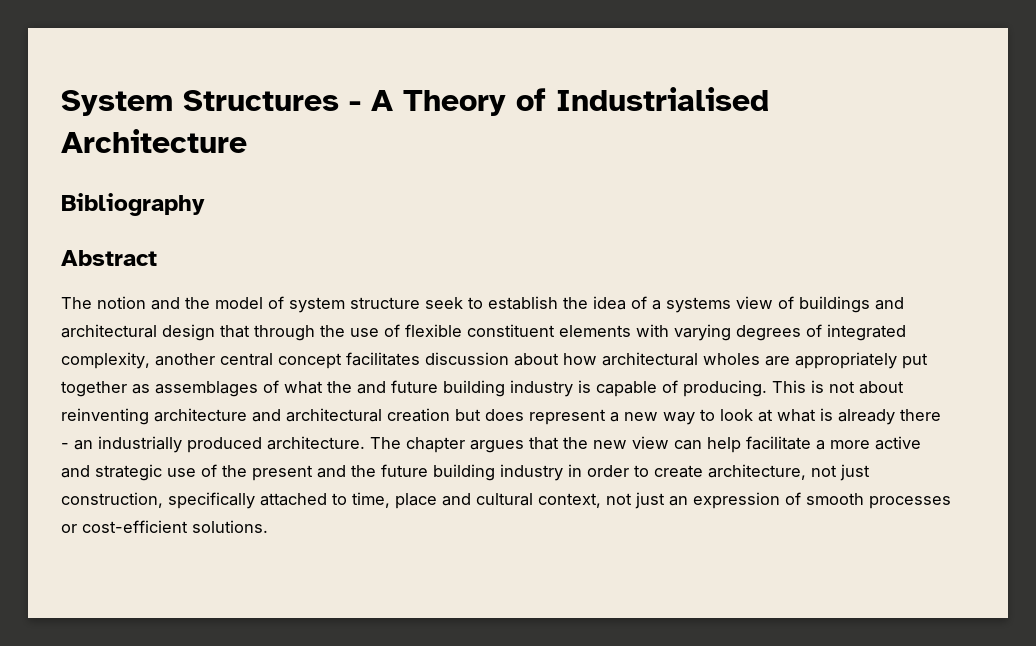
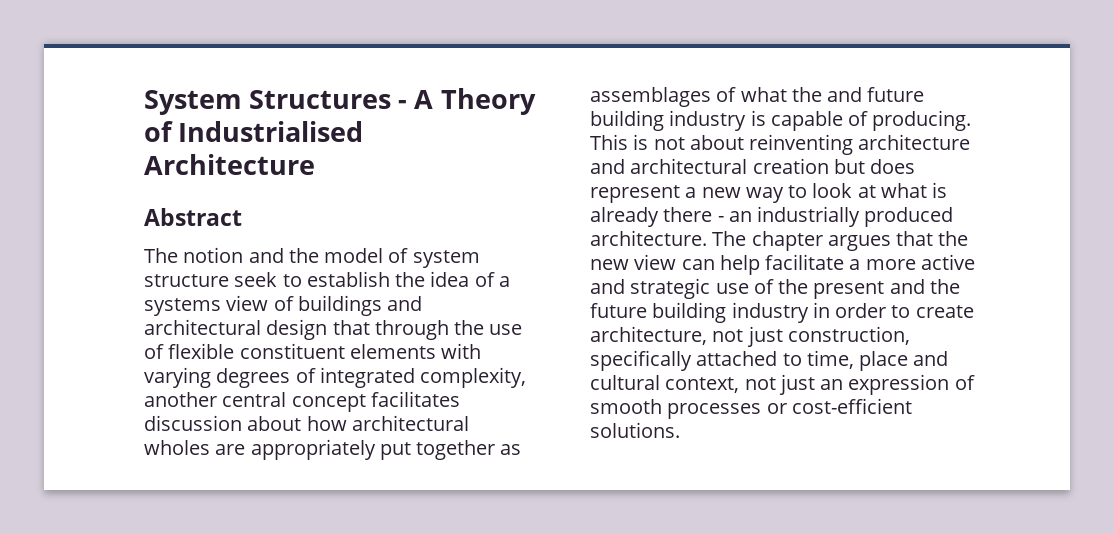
[61,193,205,216] // Bibliography -> (315, 164) none

